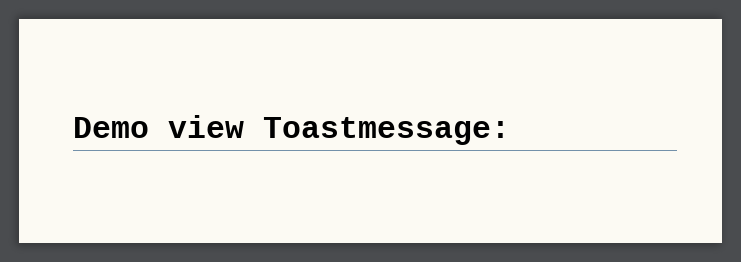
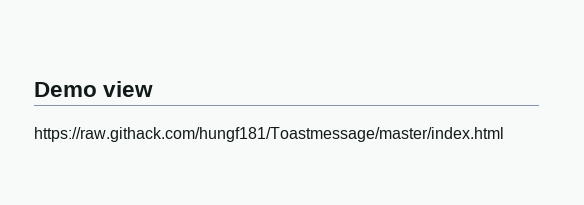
[263,117,510,145] Toastmessage: -> [34,127,504,142] // https://raw.githack.com/hungf181/Toastmessage/master/index.html

